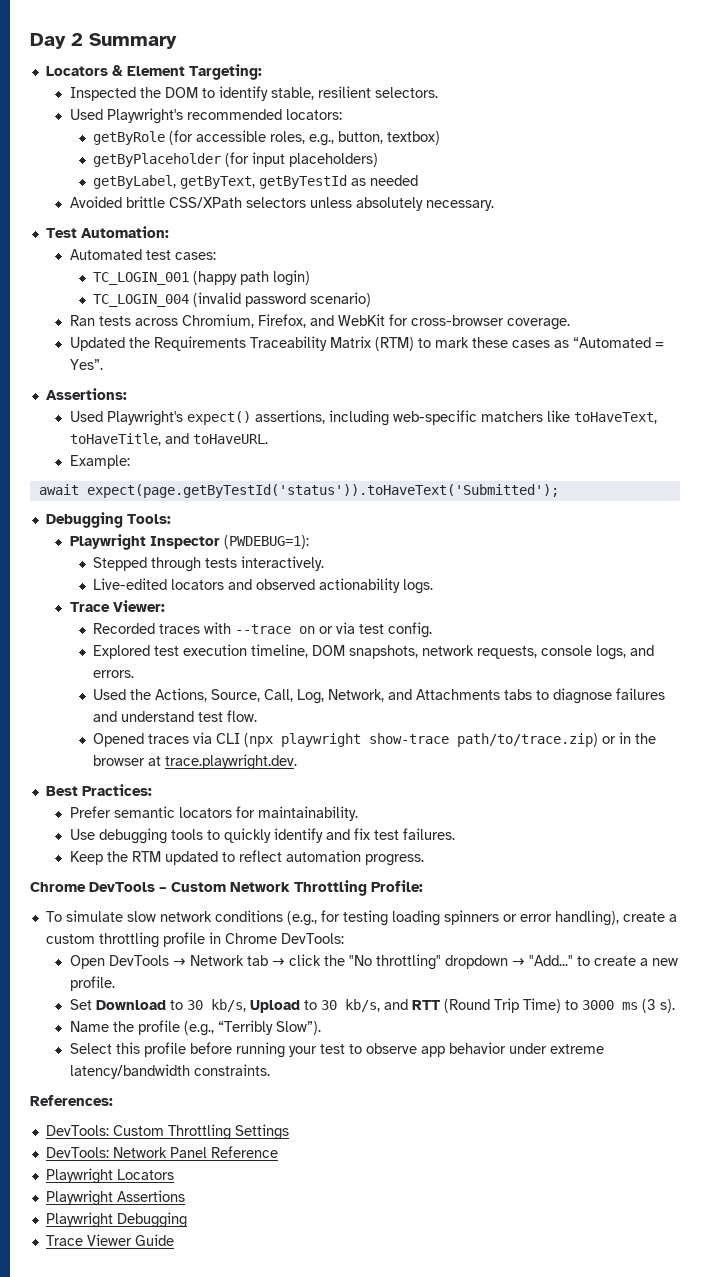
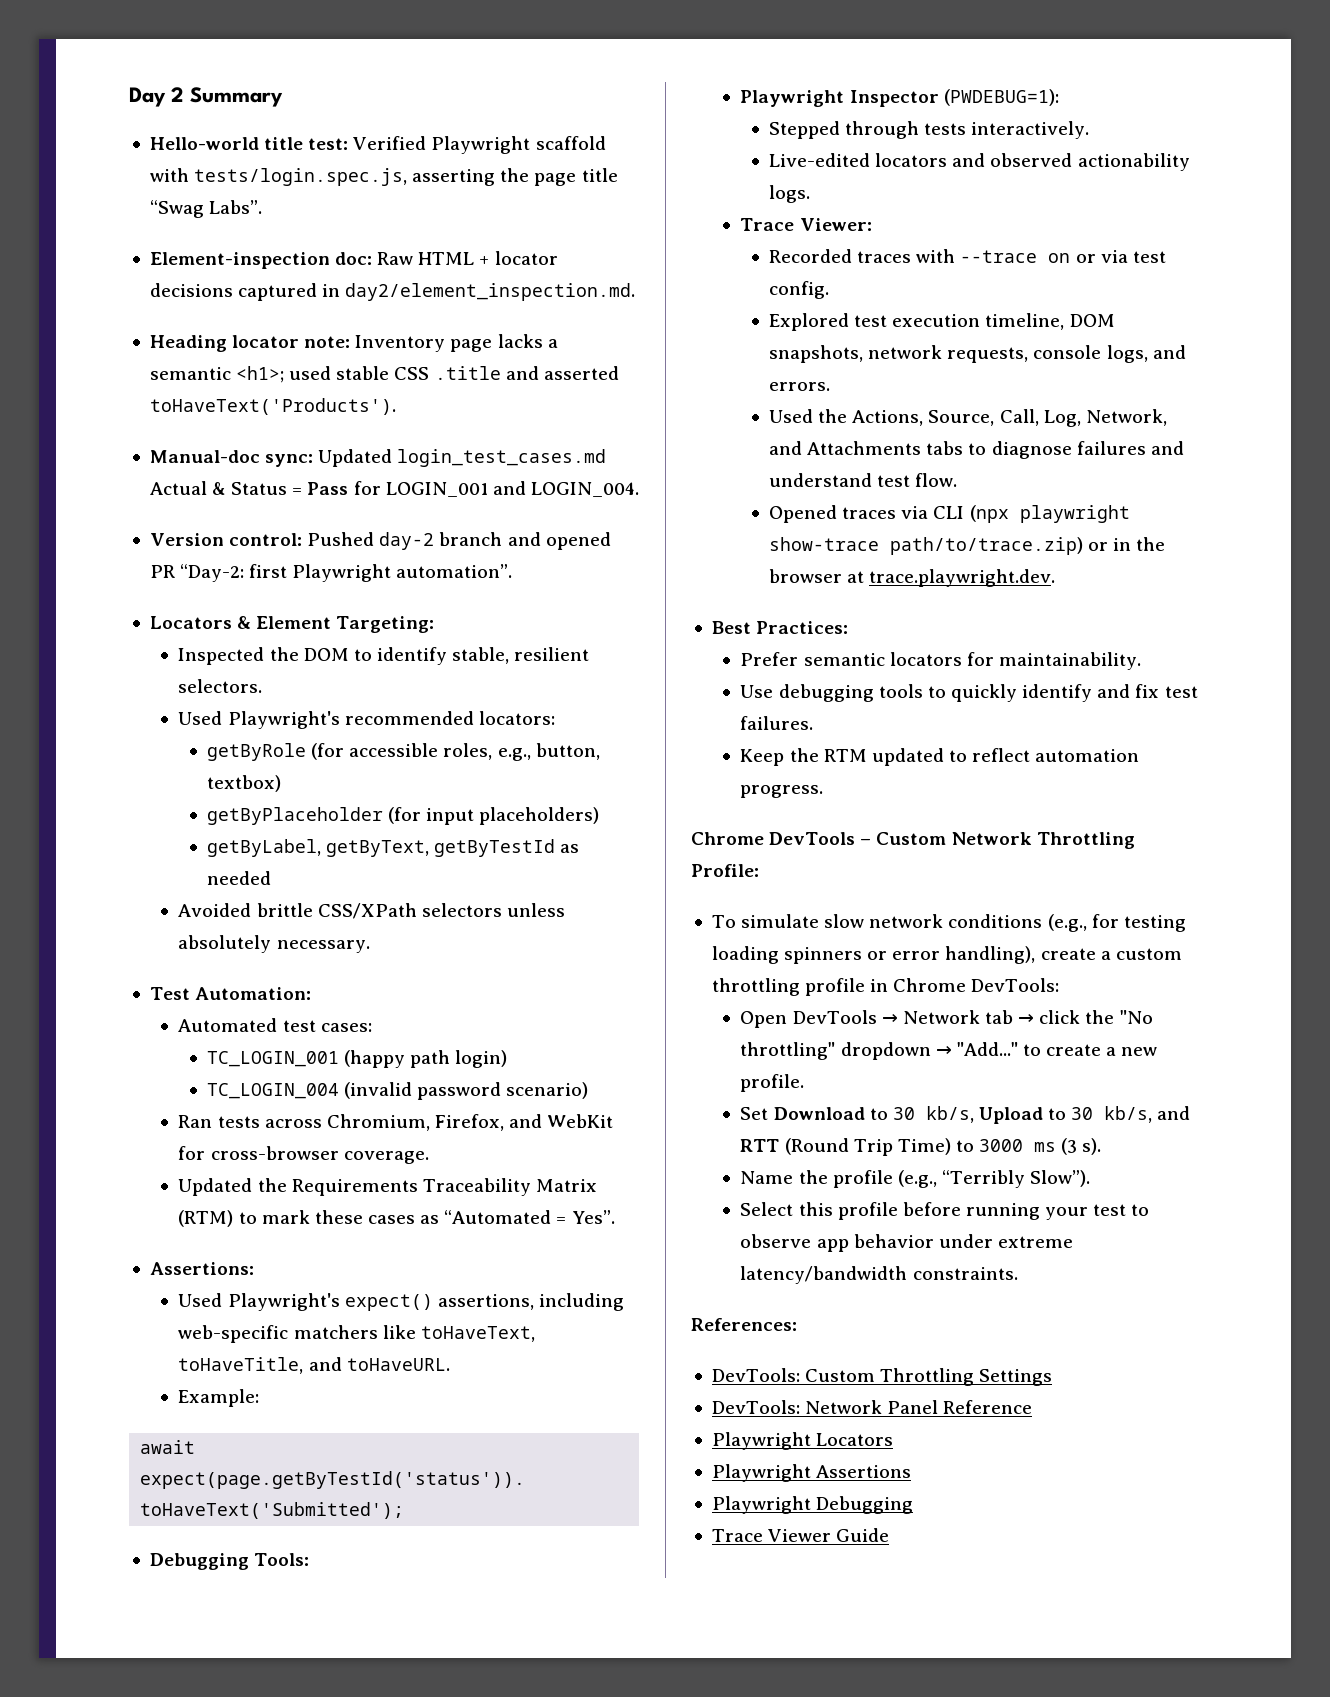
(177, 41) none -> [149,136,606,154] [149,168,618,186] [149,200,263,218] [149,251,558,269] [149,283,636,301] [149,334,558,352] [149,366,619,383] [149,398,396,415] [149,449,607,467] [149,481,639,497] [149,532,611,550] [149,564,513,582] // Hello-world title test: Verified Playwright scaffold with tests/login.spec.js, asserting the page title “Swag Labs”. // Element-inspection doc: Raw HTML + locator decisions captured in day2/element_inspection.md. // Heading locator note: Inventory page lacks a semantic <h1>; used stable CSS .title and asserted toHaveText('Products'). // Manual-doc sync: Updated login_test_cases.md Actual & Status = Pass for LOGIN_001 and LOGIN_004. // Version control: Pushed day-2 branch and opened PR “Day-2: first Playwright automation”.

